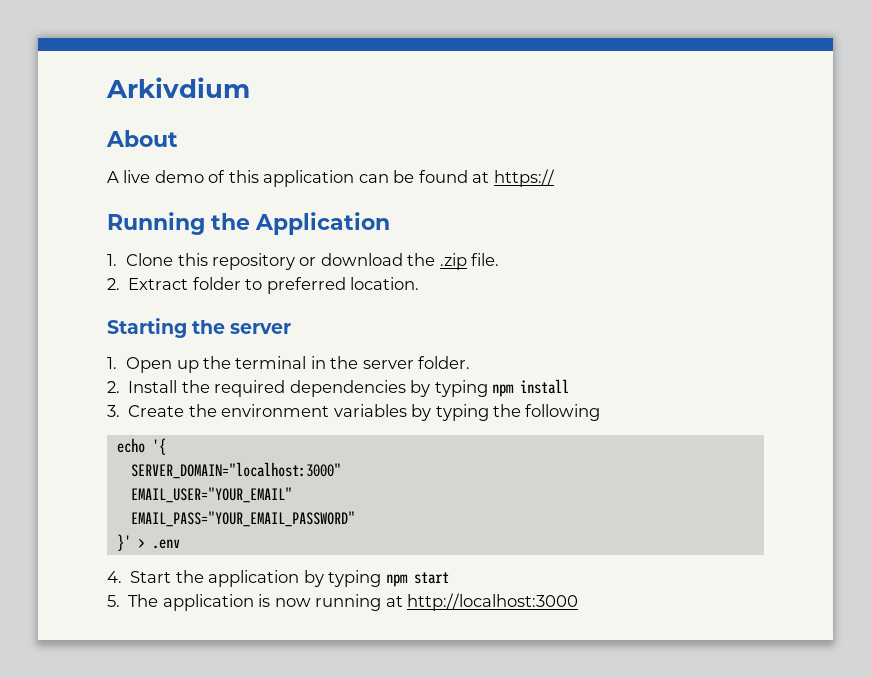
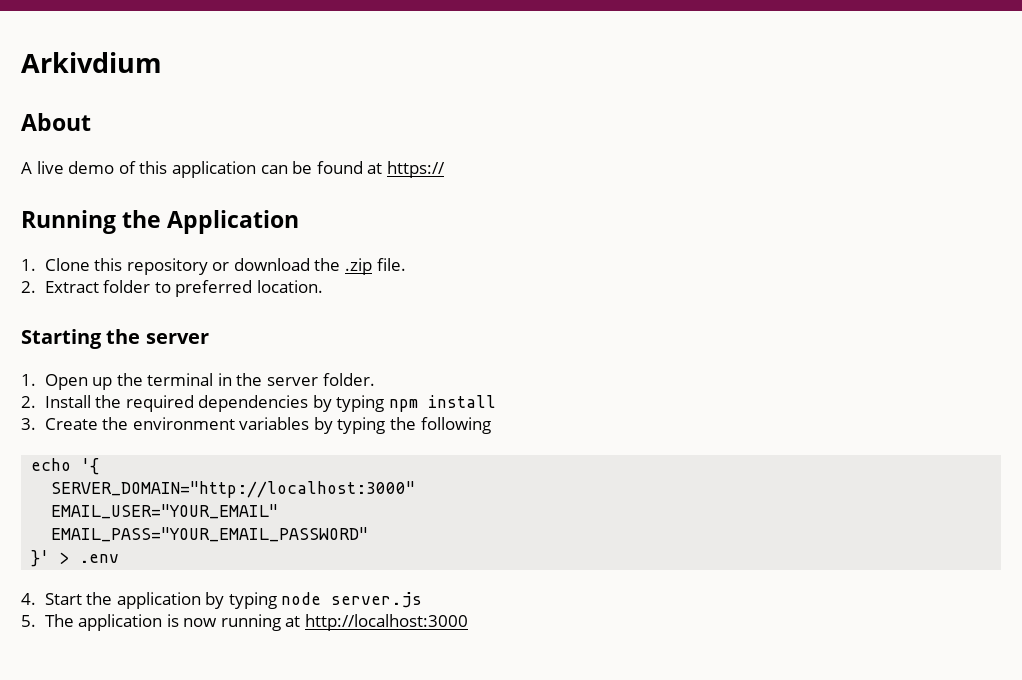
[130,462,341,479] SERVER_DOMAIN="localhost:3000" -> [51,481,416,498] SERVER_DOMAIN="http://localhost:3000"
[385,572,449,587] npm start -> [281,592,423,608] node server.js

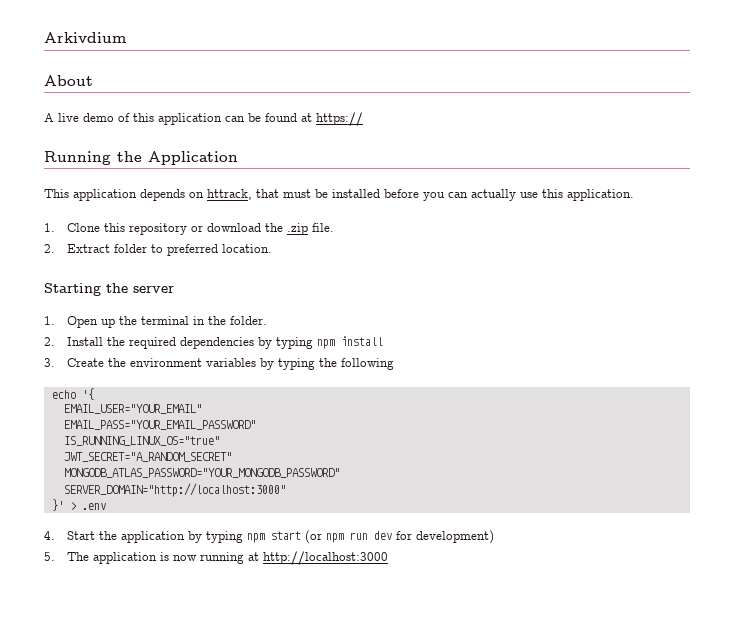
(300, 222) none -> [44,189,634,201] // This application depends on httrack, that must be installed before you can actually use this application.
[267,377,319,386] server -> (227, 320) none
[51,481,416,498] // SERVER_DOMAIN="http://localhost:3000" -> (94, 394) none
(369, 534) none -> [63,436,220,446] [63,452,232,462] [63,468,340,478] [63,483,286,497] // IS_RUNNING_LINUX_OS="true" // JWT_SECRET="A_RANDOM_SECRET" // MONGODB_ATLAS_PASSWORD="YOUR_MONGODB_PASSWORD" // SERVER_DOMAIN="http://localhost:3000"
[281,592,423,608] node server.js -> [247,530,495,544] npm start (or npm run dev for development)

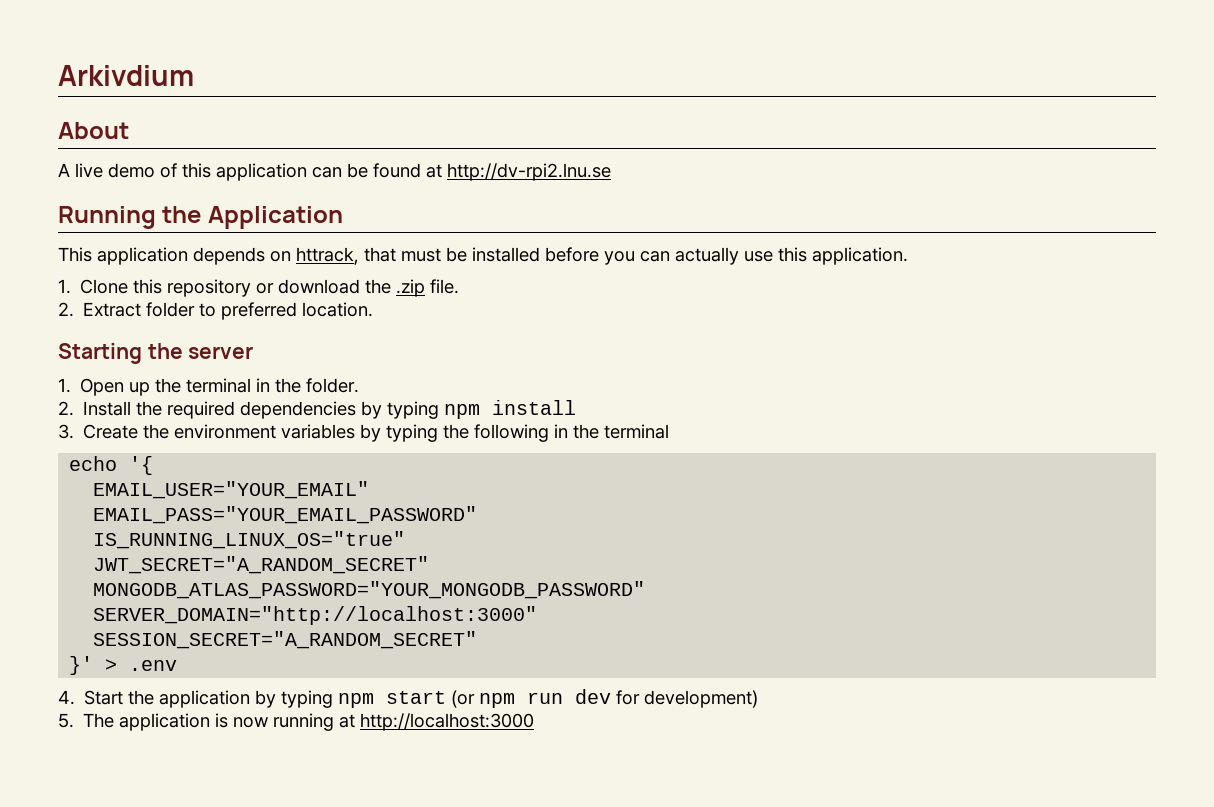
[316,112,363,126] https:// -> [447,163,611,181] http://dv-rpi2.lnu.se
(395, 364) none -> [554,424,670,439] in the terminal
(286, 490) none -> [93,631,478,649] // SESSION_SECRET="A_RANDOM_SECRET"

